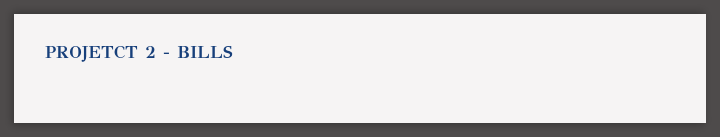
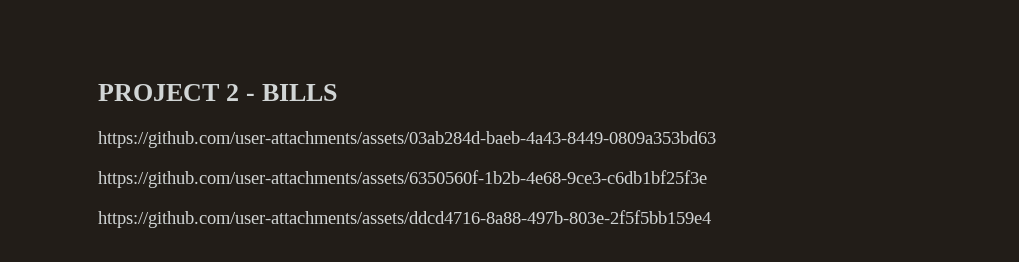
[45,45,138,62] PROJETCT -> [98,84,219,101] PROJECT
(233, 51) none -> [98,131,716,148] [98,170,707,188] [98,210,711,228] // https://github.com/user-attachments/assets/03ab284d-baeb-4a43-8449-0809a353bd63 // https://github.com/user-attachments/assets/6350560f-1b2b-4e68-9ce3-c6db1bf25f3e // https://github.com/user-attachments/assets/ddcd4716-8a88-497b-803e-2f5f5bb159e4

